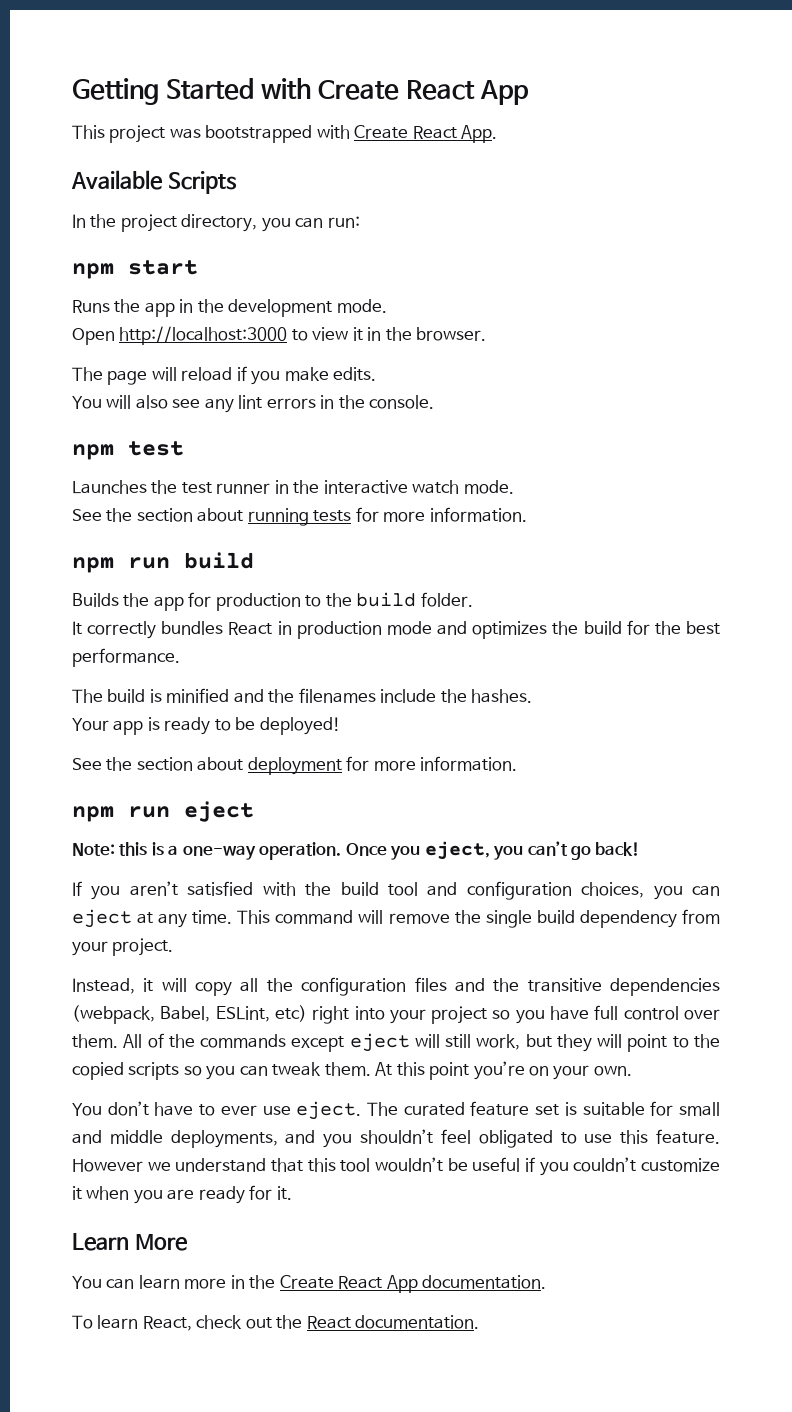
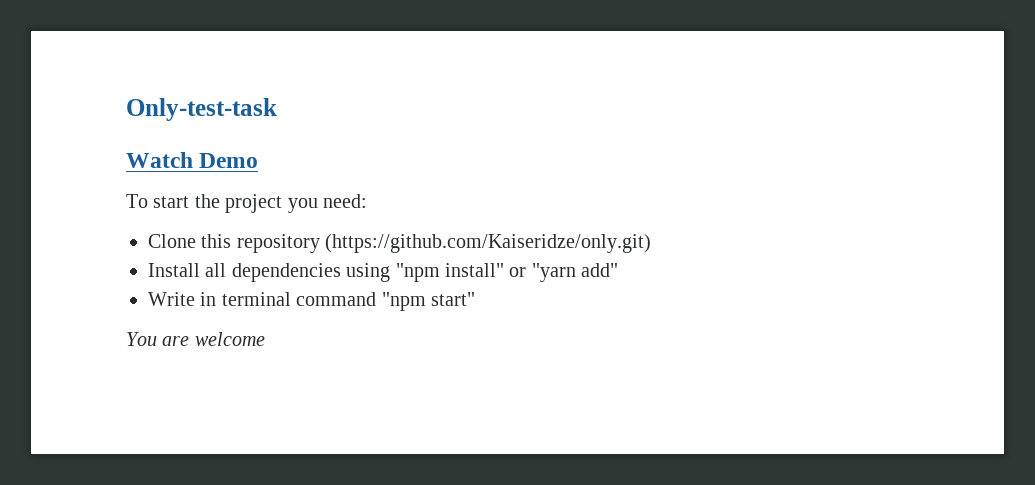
[72,78,529,105] [72,125,498,143] [71,170,237,194] [72,214,360,232] [72,260,198,279] [72,299,387,317] [72,326,487,345] [72,366,377,385] [72,395,435,413] [72,441,184,460] [72,480,514,494] [72,507,527,526] [72,552,254,573] [72,592,473,611] [72,620,721,639] [72,648,180,667] [72,688,533,703] [72,717,341,735] [72,756,518,775] [72,801,254,822] [72,841,641,860] [72,881,721,900] [72,909,720,928] [72,938,174,956] [72,977,720,996] [72,1005,720,1024] [72,1033,720,1052] [72,1061,632,1080] [72,1101,720,1120] [72,1129,721,1148] [72,1157,720,1176] [72,1185,292,1204] [72,1233,188,1251] [72,1275,547,1293] [72,1315,480,1331] Getting Started with Create React App // This project was bootstrapped with Create React App. // Available Scripts // In the project directory, you can run: // npm start // Runs the app in the development mode. // Open http://localhost:3000 to view it in the browser. // The page will reload if you make edits. // You will also see any lint errors in the console. // npm test // Launches the test runner in the interactive watch mode. // See the section about running tests for more information. // npm run build // Builds the app for production to the build folder. // It correctly bundles React in production mode and optimizes the build for the best performance. // The build is minified and the filenames include the hashes. // Your app is ready to be deployed! // See the section about deployment for more information. // npm run eject // Note: this is a one-way operation. Once you eject, you can’t go back! // If you aren’t satisfied with the build tool and configuration choices, you can eject at any time. This command will remove the single build dependency from your project. // Instead, it will copy all the configuration files and the transitive dependencies (webpack, Babel, ESLint, etc) right into your project so you have full control over them. All of the commands except eject will still work, but they will point to the copied scripts so you can tweak them. At this point you’re on your own. // You don’t have to ever use eject. The curated feature set is suitable for small and middle deployments, and you shouldn’t feel obligated to use this feature. However we understand that this tool wouldn’t be useful if you couldn’t customize it when you are ready for it. // Learn More // You can learn more in the Create React App documentation. // To learn React, check out the React documentation. -> [126,98,277,121] [126,152,259,168] [126,194,367,213] [148,234,652,253] [148,263,619,282] [148,292,475,311] [126,332,265,346] Only-test-task // Watch Demo // To start the project you need: // Clone this repository (https://github.com/Kaiseridze/only.git) // Install all dependencies using "npm install" or "yarn add" // Write in terminal command "npm start" // You are welcome

